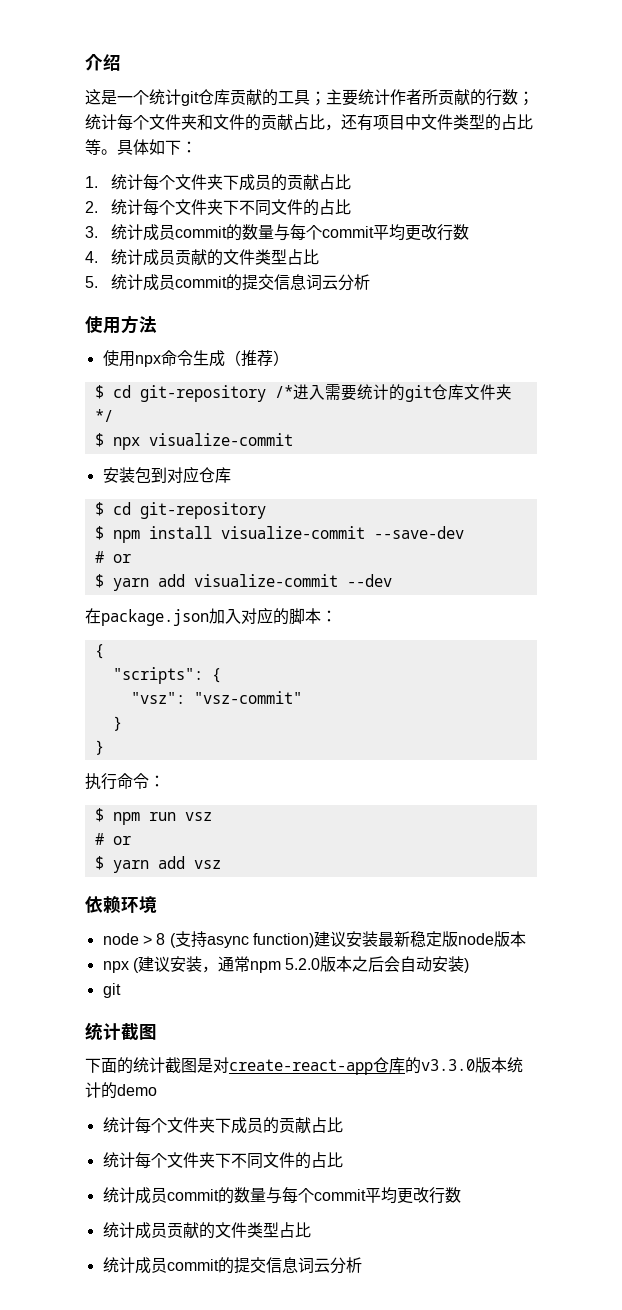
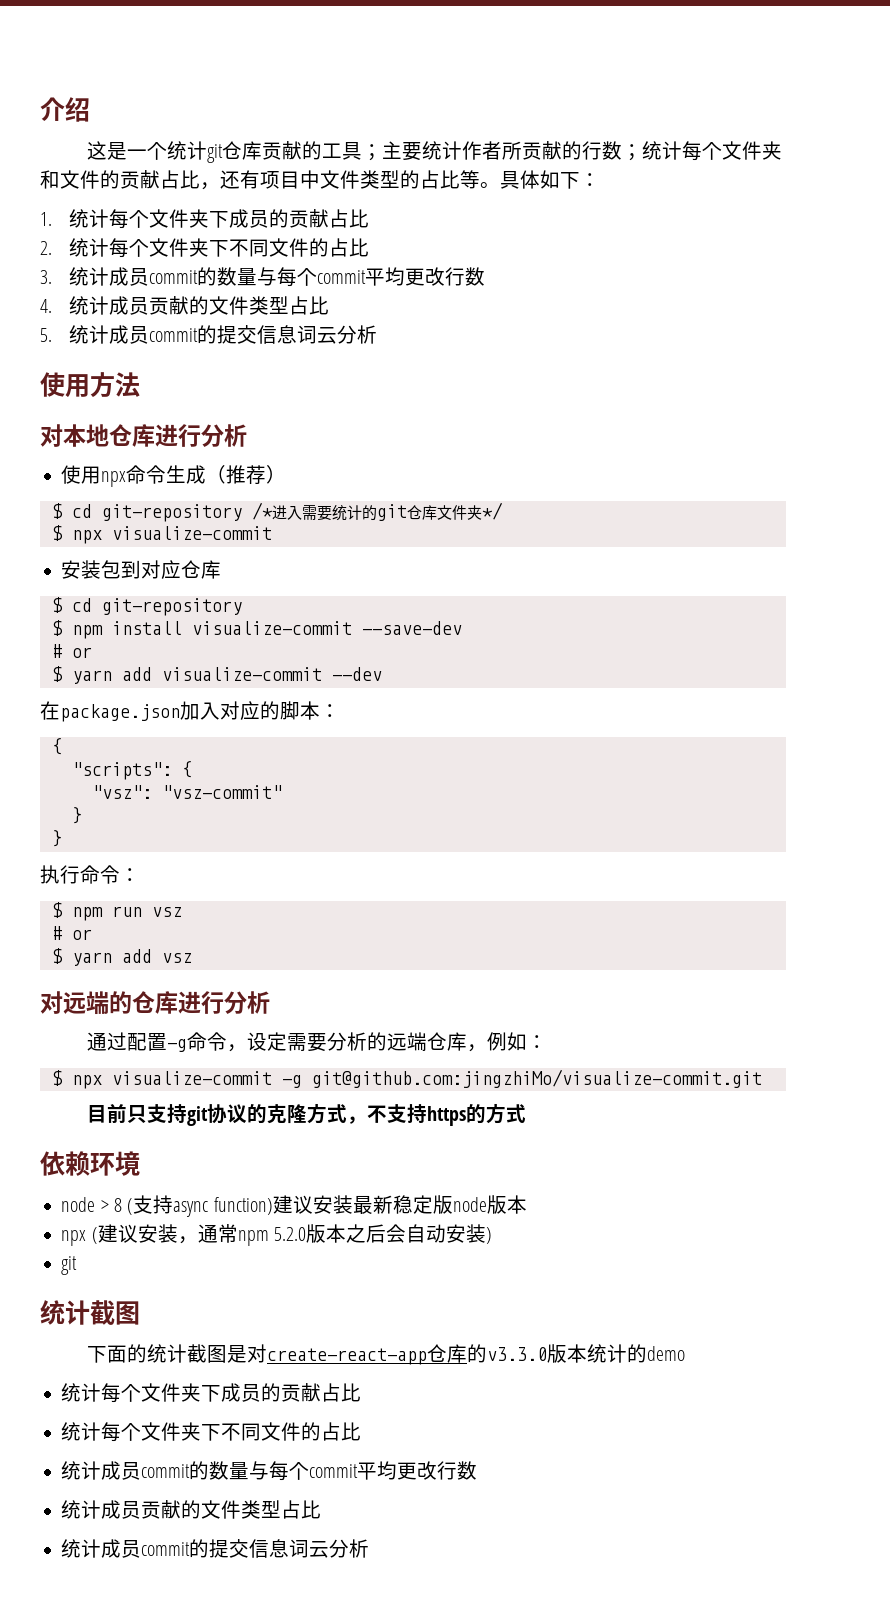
(157, 324) none -> [40,424,247,447] // 对本地仓库进行分析
(221, 864) none -> [40,991,270,1015] [86,1032,547,1052] [51,1069,762,1089] [86,1103,526,1126] // 对远端的仓库进行分析 // 通过配置-g命令，设定需要分析的远端仓库，例如： // $ npx visualize-commit -g git@github.com:jingzhiMo/visualize-commit.git // 目前只支持git协议的克隆方式，不支持https的方式

